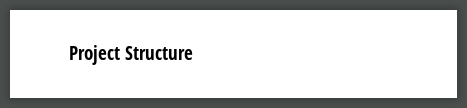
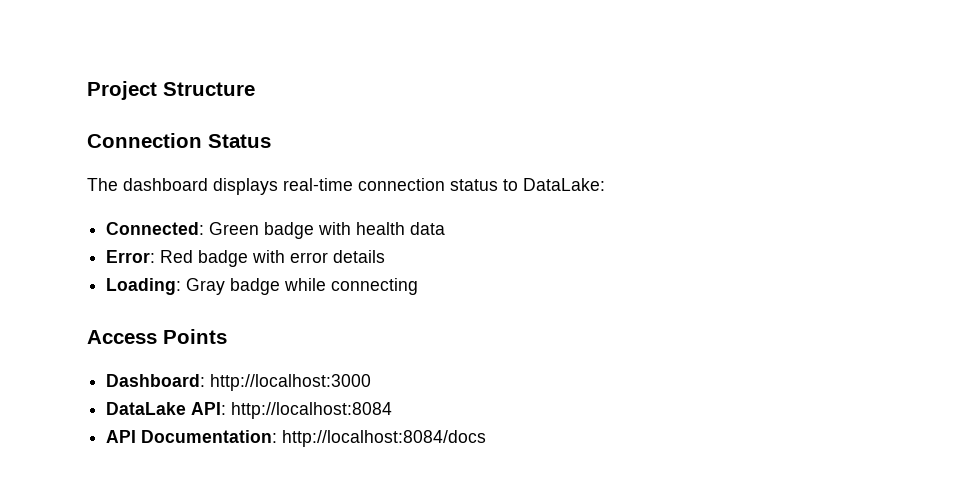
(193, 53) none -> [87,133,271,148] [87,178,605,195] [106,222,446,239] [106,250,386,267] [106,278,419,295] [87,329,227,344] [106,374,372,391] [106,402,393,419] [106,430,487,447] // Connection Status // The dashboard displays real-time connection status to DataLake: // Connected: Green badge with health data // Error: Red badge with error details // Loading: Gray badge while connecting // Access Points // Dashboard: http://localhost:3000 // DataLake API: http://localhost:8084 // API Documentation: http://localhost:8084/docs

